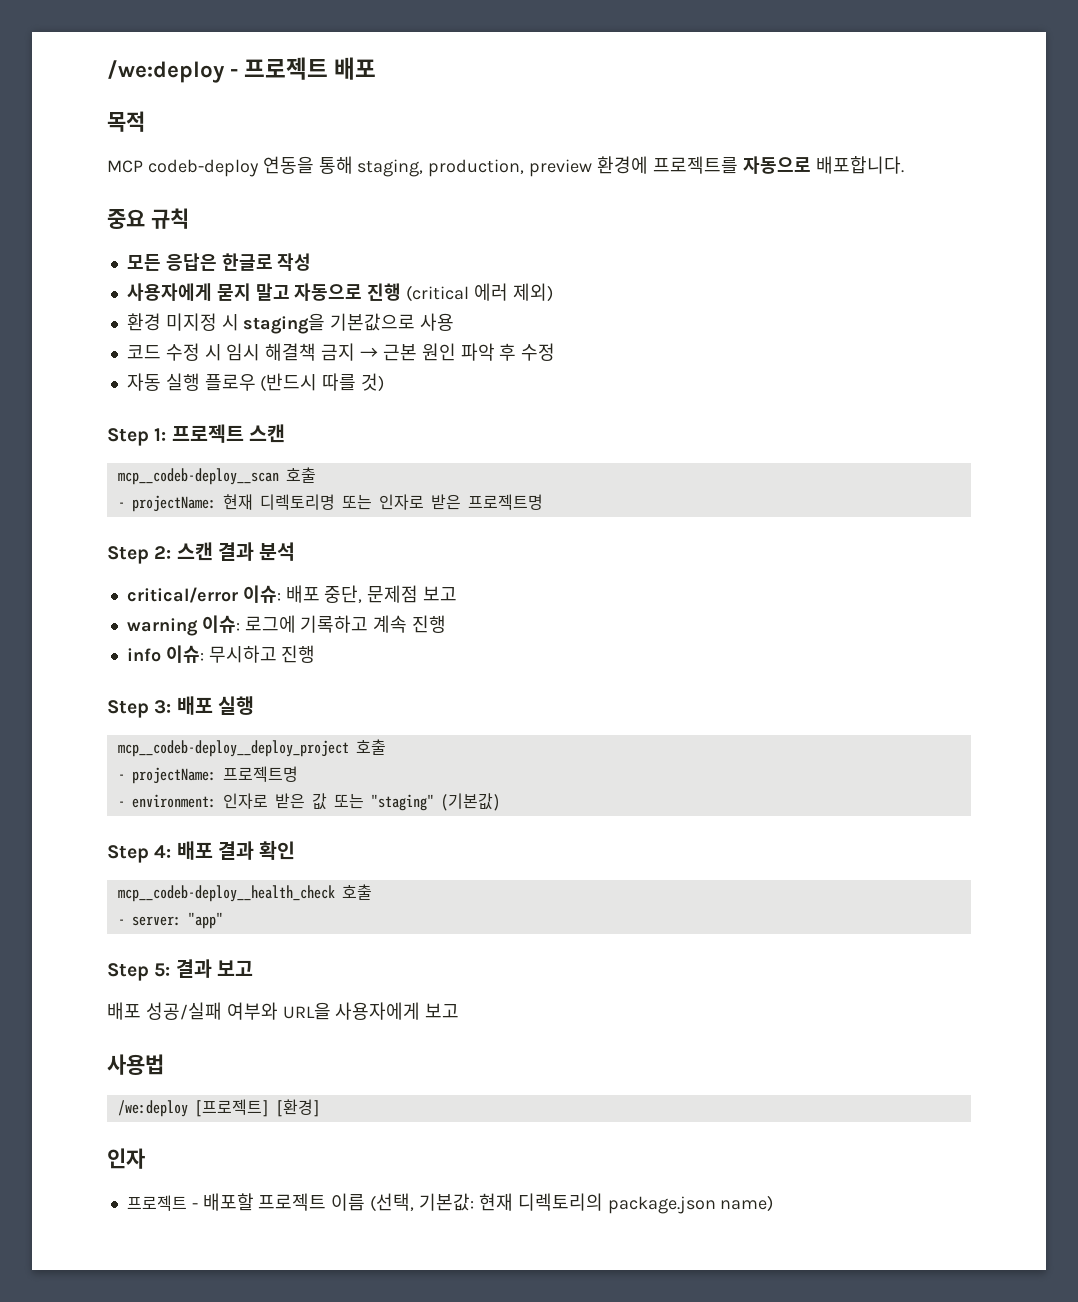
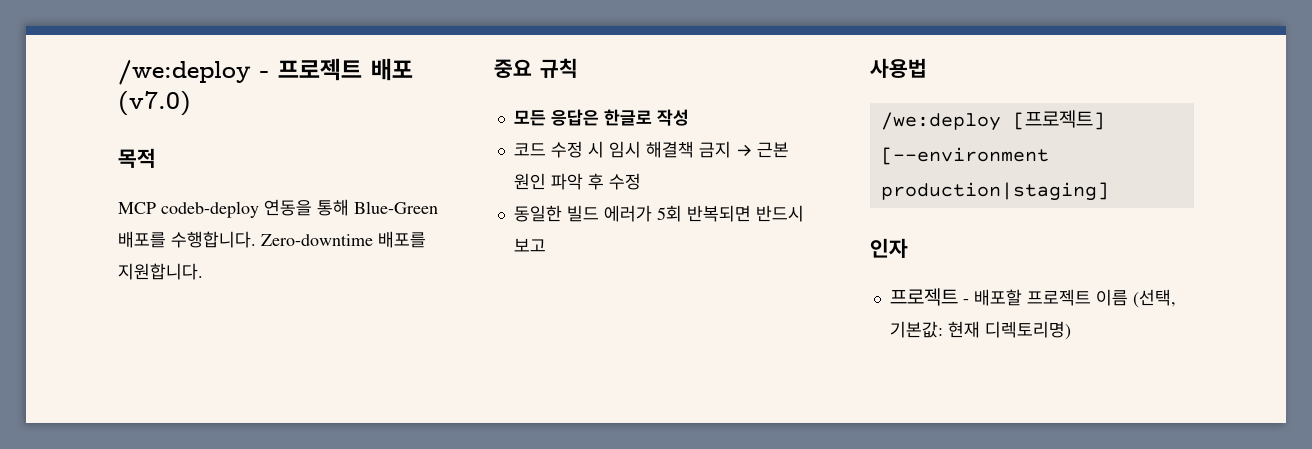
(377, 68) none -> [118,91,191,116] (v7.0)
[357,156,904,177] staging, production, preview 환경에 프로젝트를 자동으로 배포합니다. -> [354,201,438,214] [118,231,426,248] [118,263,203,280] Blue-Green 배포를 수행합니다. Zero-downtime 배포를 지원합니다.
[126,283,553,302] [126,313,455,334] // 사용자에게 묻지 말고 자동으로 진행 (critical 에러 제외) // 환경 미지정 시 staging을 기본값으로 사용 -> (689, 117) none
[126,373,385,392] [107,424,285,446] [117,467,316,485] [117,494,543,512] [107,542,296,564] [126,585,458,603] [126,615,447,636] [126,645,316,663] [107,696,254,718] [117,739,386,757] [117,766,298,784] [117,793,500,811] [107,841,296,863] [117,884,372,902] [117,912,223,929] [107,959,253,981] [107,1002,421,1020] 자동 실행 플로우 (반드시 따를 것) // Step 1: 프로젝트 스캔 // mcp__codeb-deploy__scan 호출 // - projectName: 현재 디렉토리명 또는 인자로 받은 프로젝트명 // Step 2: 스캔 결과 분석 // critical/error 이슈: 배포 중단, 문제점 보고 // warning 이슈: 로그에 기록하고 계속 진행 // info 이슈: 무시하고 진행 // Step 3: 배포 실행 // mcp__codeb-deploy__deploy_project 호출 // - projectName: 프로젝트명 // - environment: 인자로 받은 값 또는 "staging" (기본값) // Step 4: 배포 결과 확인 // mcp__codeb-deploy__health_check 호출 // - server: "app" // Step 5: 결과 보고 // 배포 성공/실패 여부와 URL을 사용자에게 -> [513,205,804,222] 동일한 빌드 에러가 5회 반복되면 반드시
[275,1099,320,1117] [환경] -> [880,147,1049,165] [880,182,1109,201] [--environment production|staging]
[517,1193,774,1214] 디렉토리의 package.json name) -> [984,321,1071,340] 디렉토리명)

